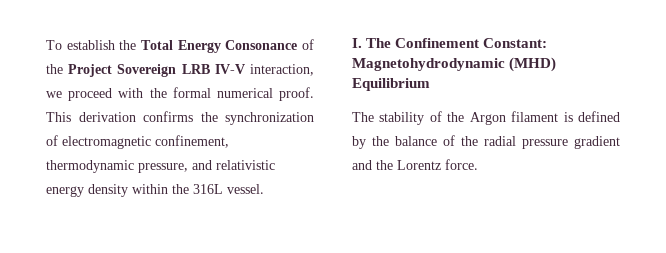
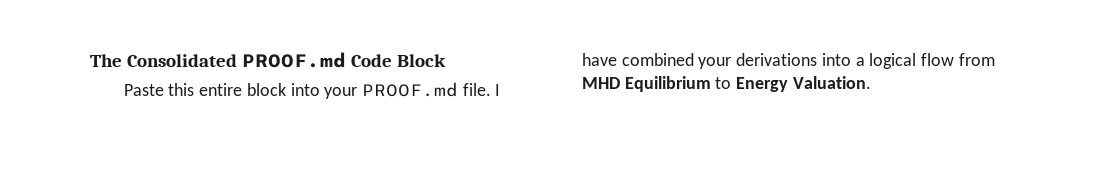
[46,39,314,53] [46,64,314,77] [46,87,314,101] [46,111,314,125] [46,135,229,149] [46,160,275,173] [46,184,264,197] [352,38,548,48] [352,57,557,72] [352,78,430,91] [352,111,620,125] [352,135,620,149] [352,159,478,170] To establish the Total Energy Consonance of the Project Sovereign LRB IV-V interaction, we proceed with the formal numerical proof. This derivation confirms the synchronization of electromagnetic confinement, thermodynamic pressure, and relativistic energy density within the 316L vessel. // I. The Confinement Constant: Magnetohydrodynamic (MHD) Equilibrium // The stability of the Argon filament is defined by the balance of the radial pressure gradient and the Lorentz force. -> [90,52,446,68] [123,82,501,99] [582,53,995,69] [582,76,871,92] The Consolidated PROOF.md Code Block // Paste this entire block into your PROOF.md file. I have combined your derivations into a logical flow from MHD Equilibrium to Energy Valuation.

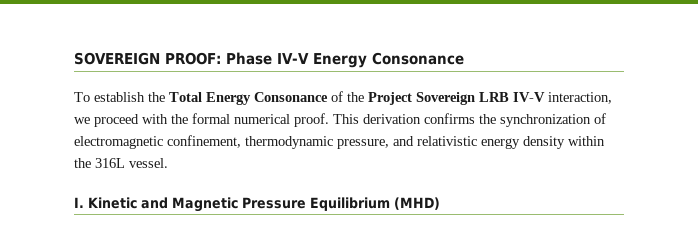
[90,52,446,68] [123,82,501,99] [582,53,995,69] [582,76,871,92] The Consolidated PROOF.md Code Block // Paste this entire block into your PROOF.md file. I have combined your derivations into a logical flow from MHD Equilibrium to Energy Valuation. -> [74,52,464,68] [74,91,612,105] [74,113,606,127] [74,135,605,149] [74,158,168,168] [74,197,440,212] SOVEREIGN PROOF: Phase IV-V Energy Consonance // To establish the Total Energy Consonance of the Project Sovereign LRB IV-V interaction, we proceed with the formal numerical proof. This derivation confirms the synchronization of electromagnetic confinement, thermodynamic pressure, and relativistic energy density within the 316L vessel. // I. Kinetic and Magnetic Pressure Equilibrium (MHD)

